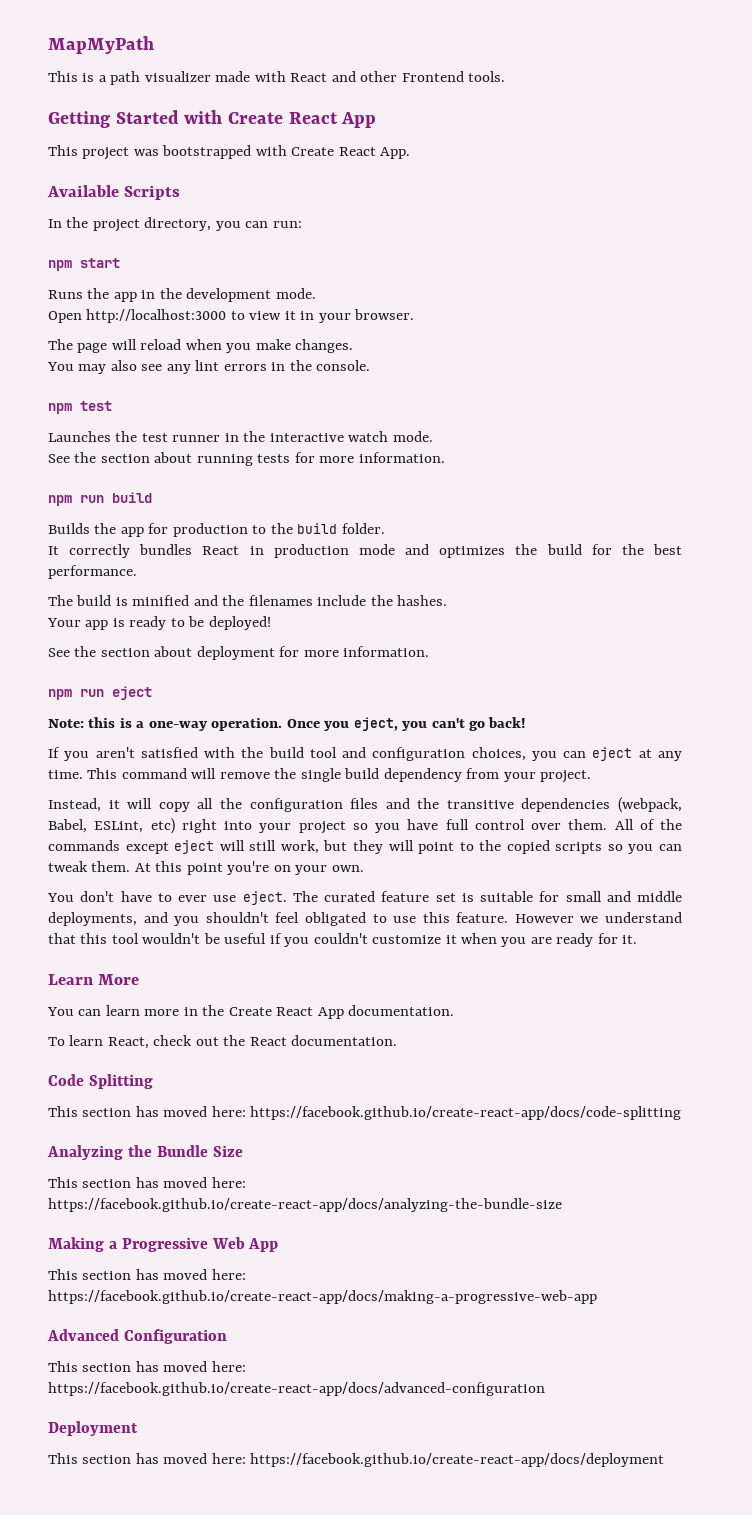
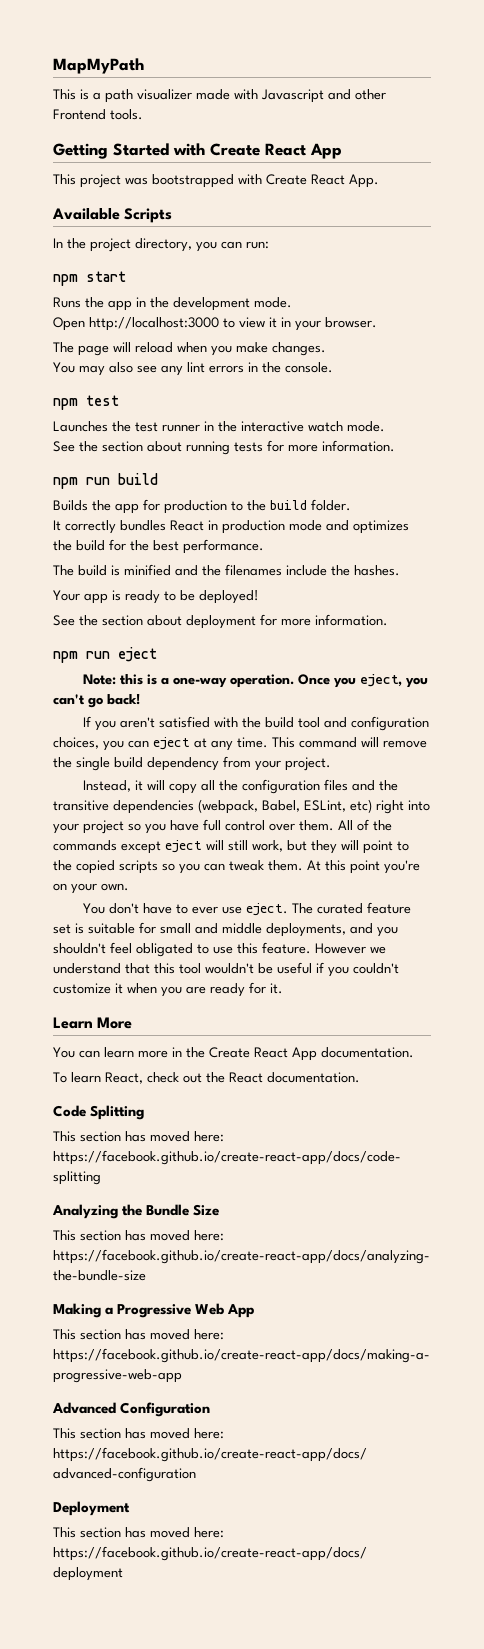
[290,73,328,82] React -> [261,89,324,103] Javascript

